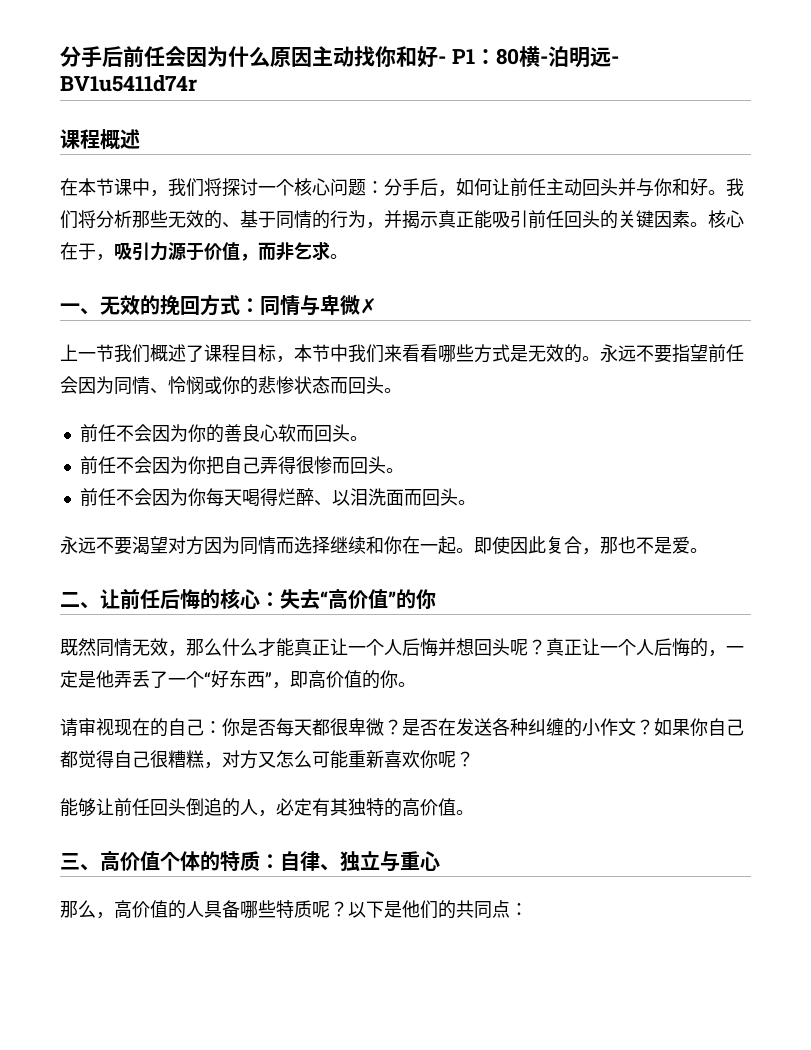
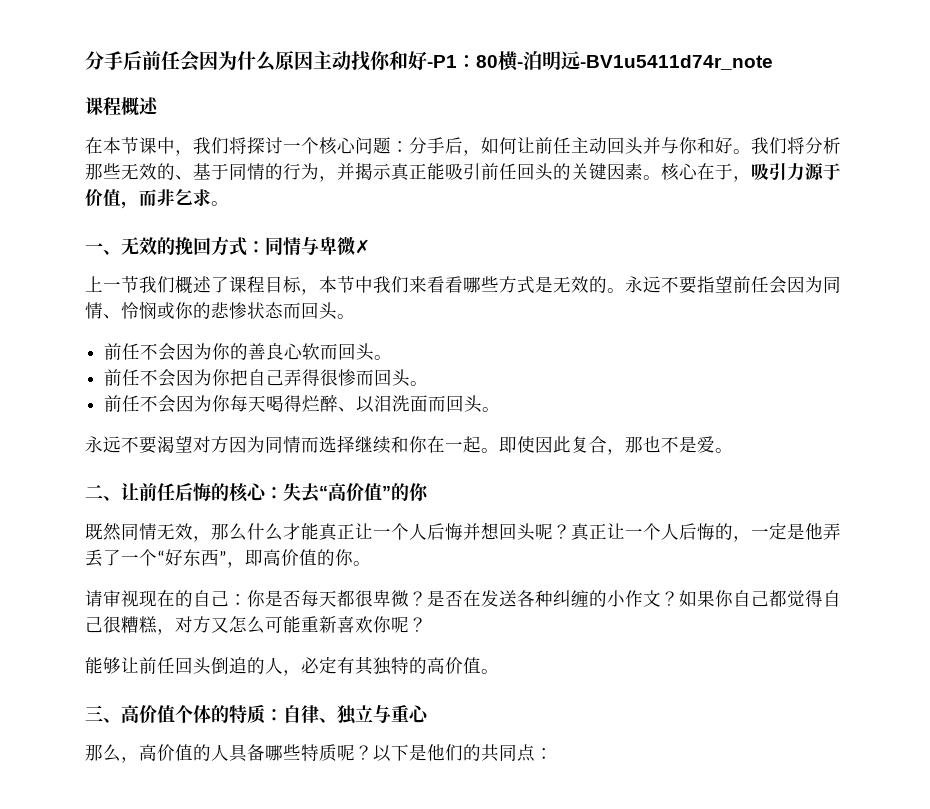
[438,49,475,64] - P1 -> [427,55,457,68] -P1
[610,56,619,64] [60,75,197,92] - BV1u5411d74r -> [580,55,773,70] -BV1u5411d74r_note

